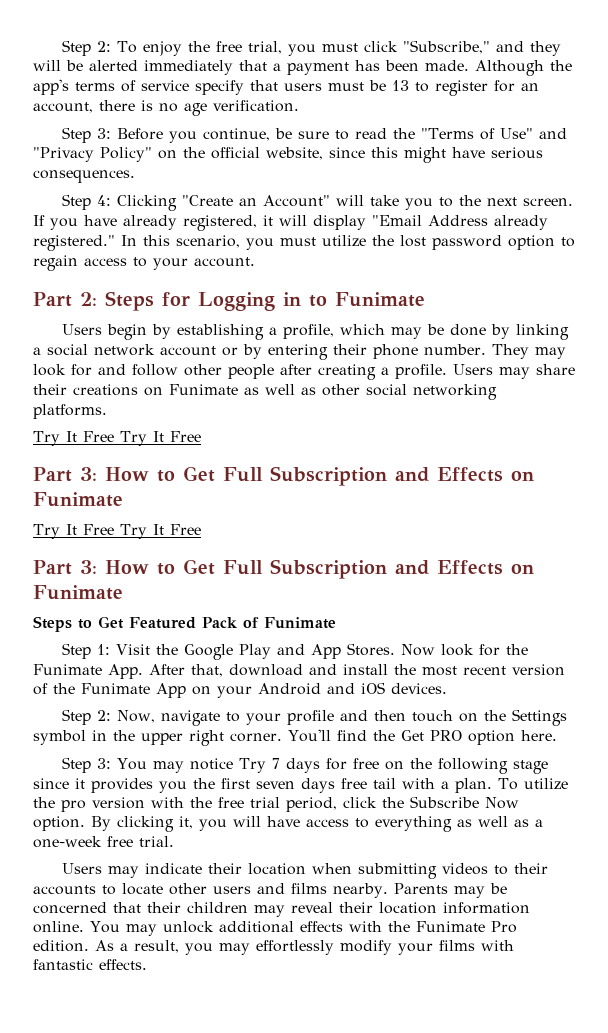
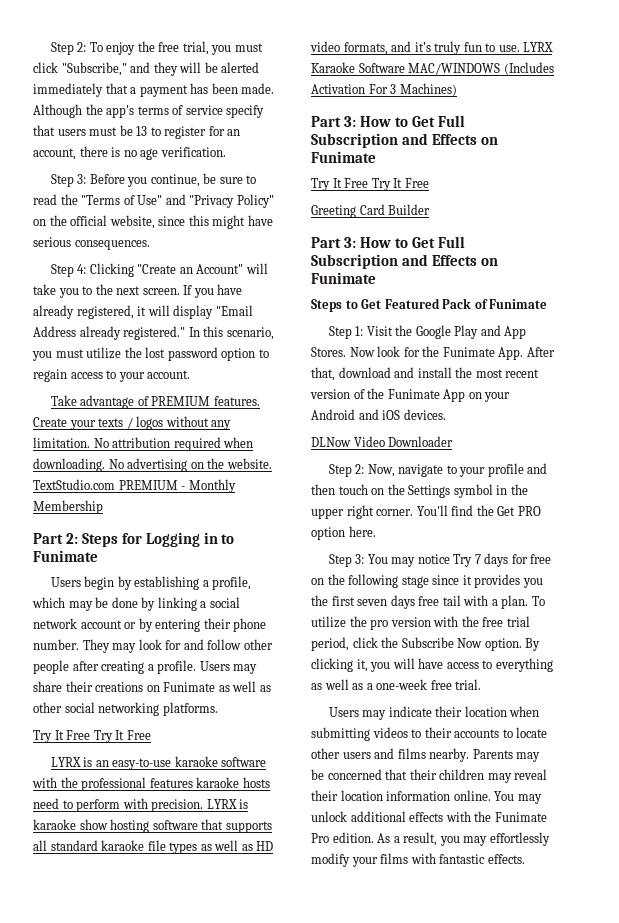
(255, 262) none -> [50,395,260,409] [33,416,232,430] [33,437,254,451] [33,458,272,472] [33,479,236,493] [33,500,103,514] // Take advantage of PREMIUM features. Create your texts / logos without any limitation. No attribution required when downloading. No advertising on the website. TextStudio.com PREMIUM - Monthly Membership
(201, 436) none -> [50,756,267,770] [32,777,270,791] [33,798,249,812] [33,819,272,833] [33,840,274,854] [310,41,554,55] [311,62,554,75] [311,83,457,96] // LYRX is an easy-to-use karaoke software with the professional features karaoke hosts need to perform with precision. LYRX is karaoke show hosting software that supports all standard karaoke file types as well as HD video formats, and it’s truly fun to use. LYRX Karaoke Software MAC/WINDOWS (Includes Activation For 3 Machines)
(201, 529) none -> [311,204,431,218] // Greeting Card Builder
(447, 688) none -> [311,436,454,447] // DLNow Video Downloader

